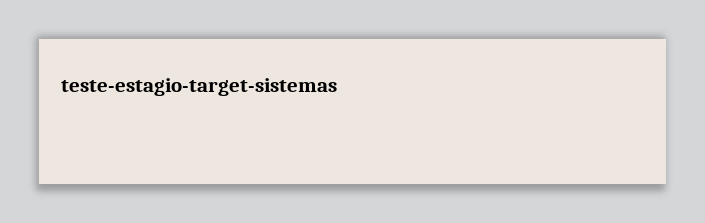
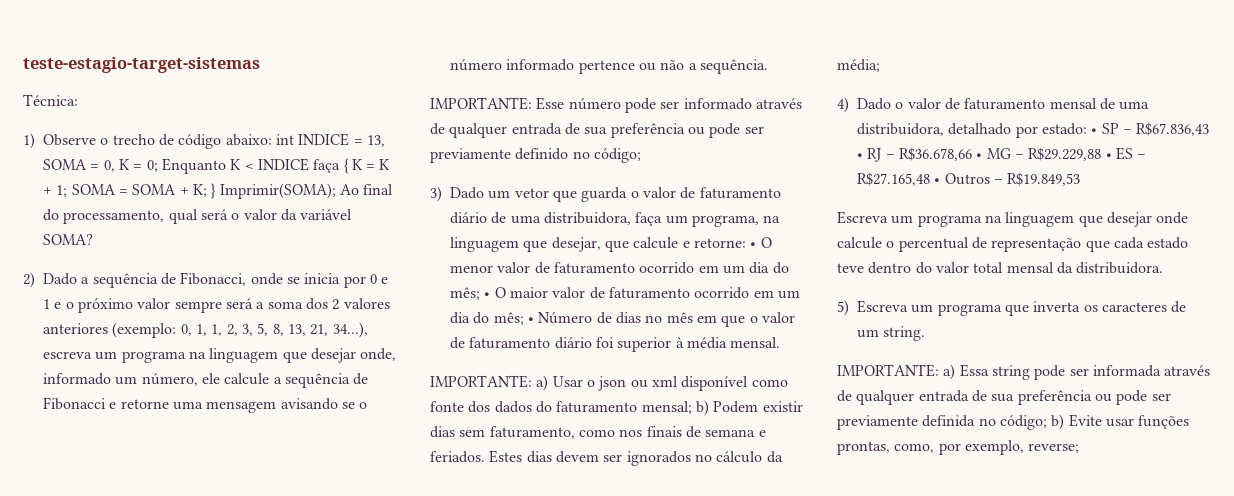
(337, 87) none -> [23,94,78,106] [23,133,385,149] [43,158,391,174] [43,183,394,199] [43,209,353,224] [43,234,93,245] [23,272,389,288] [43,298,390,313] [43,322,368,338] [43,348,397,363] [43,373,369,388] [43,397,368,413] [450,59,768,74] [430,97,802,113] [430,123,764,138] [430,148,641,163] [430,186,781,202] [450,212,781,227] [450,237,772,252] [450,262,789,274] [450,287,800,300] [450,312,795,327] [450,337,781,352] [430,375,788,391] [430,400,803,416] [430,426,766,439] [430,450,783,466] [837,59,880,72] [837,97,1150,113] [857,122,1210,138] [857,147,1147,162] [857,172,1081,186] [837,211,1189,227] [837,237,1189,252] [837,262,1164,274] [837,300,1187,316] [857,326,926,341] [837,364,1211,380] [837,390,1171,405] [837,414,1190,430] [837,440,1080,455] // Técnica: // 1) Observe o trecho de código abaixo: int INDICE = 13, SOMA = 0, K = 0; Enquanto K < INDICE faça { K = K + 1; SOMA = SOMA + K; } Imprimir(SOMA); Ao final do processamento, qual será o valor da variável SOMA? // 2) Dado a sequência de Fibonacci, onde se inicia por 0 e 1 e o próximo valor sempre será a soma dos 2 valores anteriores (exemplo: 0, 1, 1, 2, 3, 5, 8, 13, 21, 34...), escreva um programa na linguagem que desejar onde, informado um número, ele calcule a sequência de Fibonacci e retorne uma mensagem avisando se o número informado pertence ou não a sequência. // IMPORTANTE: Esse número pode ser informado através de qualquer entrada de sua preferência ou pode ser previamente definido no código; // 3) Dado um vetor que guarda o valor de faturamento diário de uma distribuidora, faça um programa, na linguagem que desejar, que calcule e retorne: • O menor valor de faturamento ocorrido em um dia do mês; • O maior valor de faturamento ocorrido em um dia do mês; • Número de dias no mês em que o valor de faturamento diário foi superior à média mensal. // IMPORTANTE: a) Usar o json ou xml disponível como fonte dos dados do faturamento mensal; b) Podem existir dias sem faturamento, como nos finais de semana e feriados. Estes dias devem ser ignorados no cálculo da média; // 4) Dado o valor de faturamento mensal de uma distribuidora, detalhado por estado: • SP – R$67.836,43 • RJ – R$36.678,66 • MG – R$29.229,88 • ES – R$27.165,48 • Outros – R$19.849,53 // Escreva um programa na linguagem que desejar onde calcule o percentual de representação que cada estado teve dentro do valor total mensal da distribuidora. // 5) Escreva um programa que inverta os caracteres de um string. // IMPORTANTE: a) Essa string pode ser informada através de qualquer entrada de sua preferência ou pode ser previamente definida no código; b) Evite usar funções prontas, como, por exemplo, reverse;

